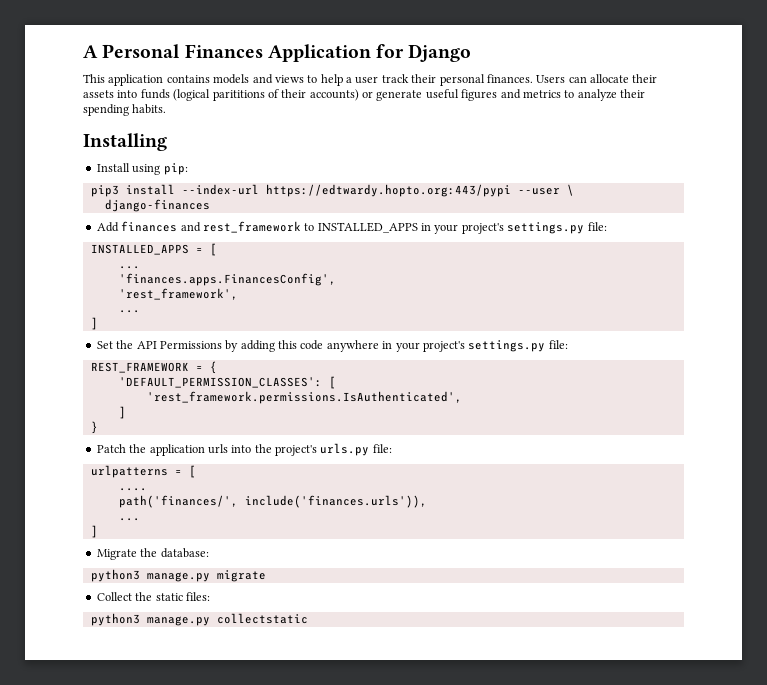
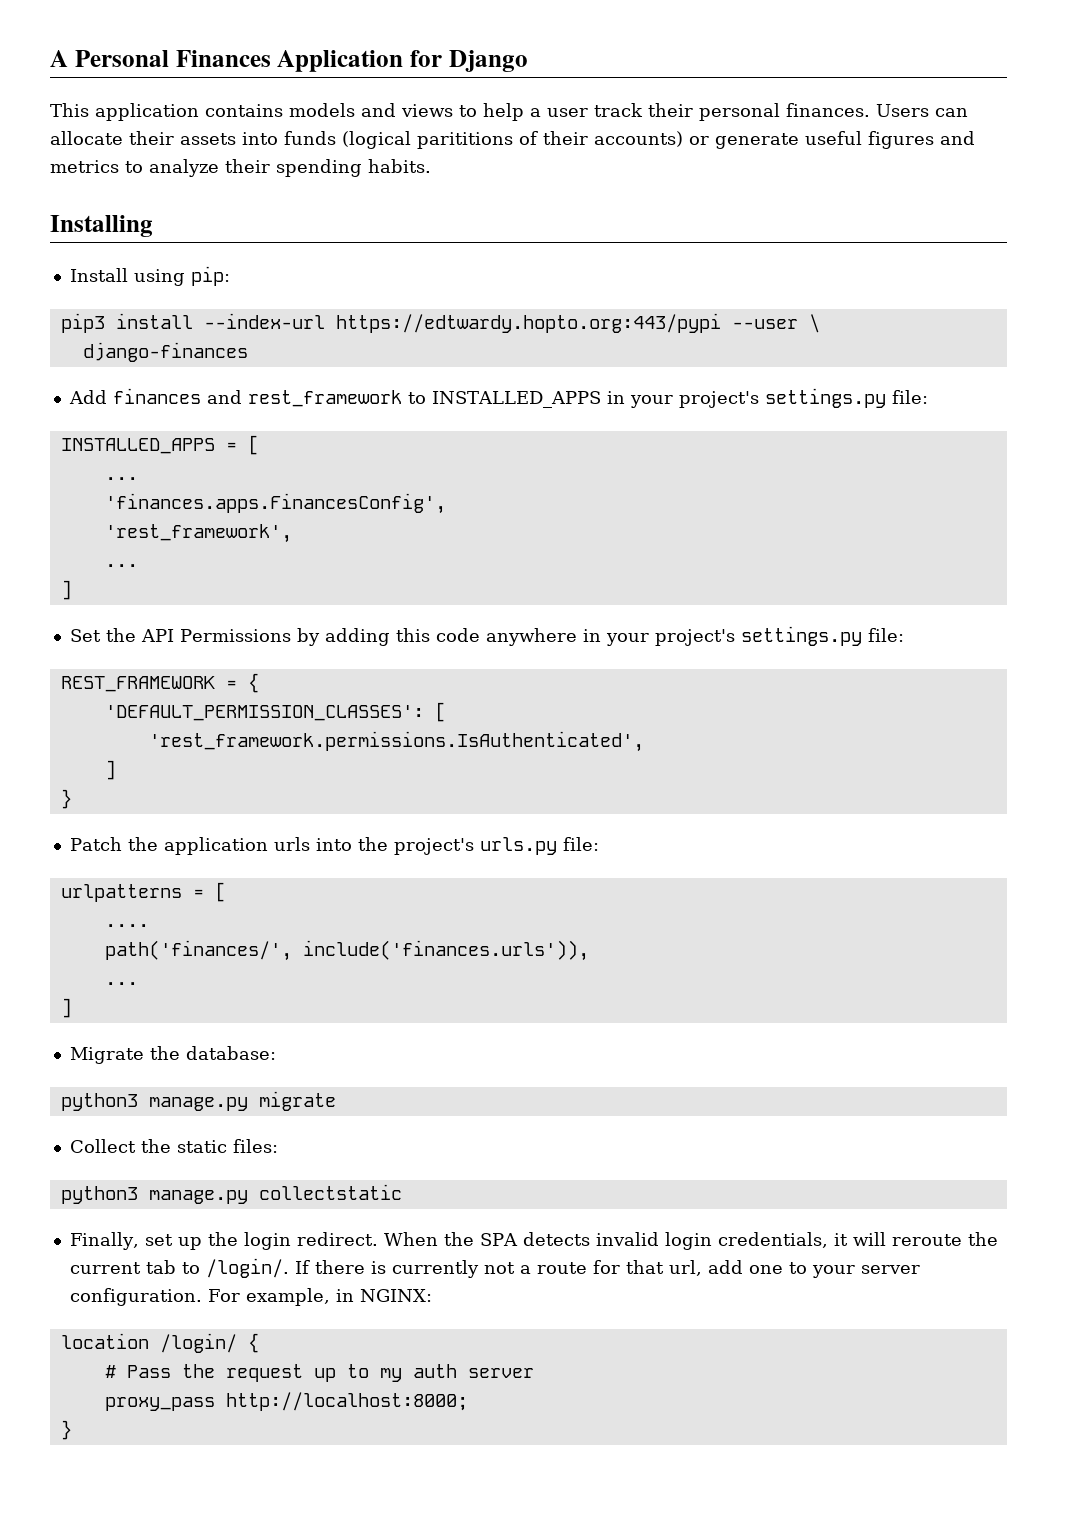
(308, 618) none -> [69,1232,998,1250] [69,1258,920,1278] [69,1288,432,1306] [60,1333,259,1353] [104,1364,534,1382] [104,1392,468,1411] [60,1420,72,1440] // Finally, set up the login redirect. When the SPA detects invalid login credentials, it will reroute the current tab to /login/. If there is currently not a route for that url, add one to your server configuration. For example, in NGINX: // location /login/ { // # Pass the request up to my auth server // proxy_pass http://localhost:8000; // }

